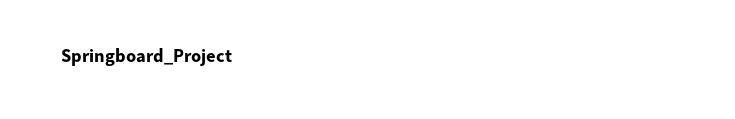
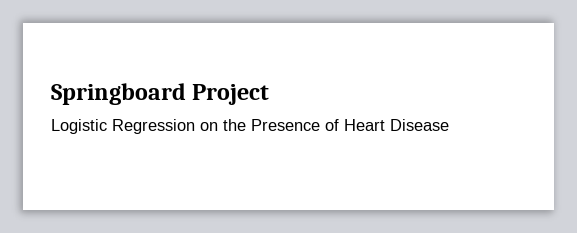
[61,48,232,66] Springboard_Project -> [51,83,270,105] [51,119,449,134] Springboard Project // Logistic Regression on the Presence of Heart Disease

